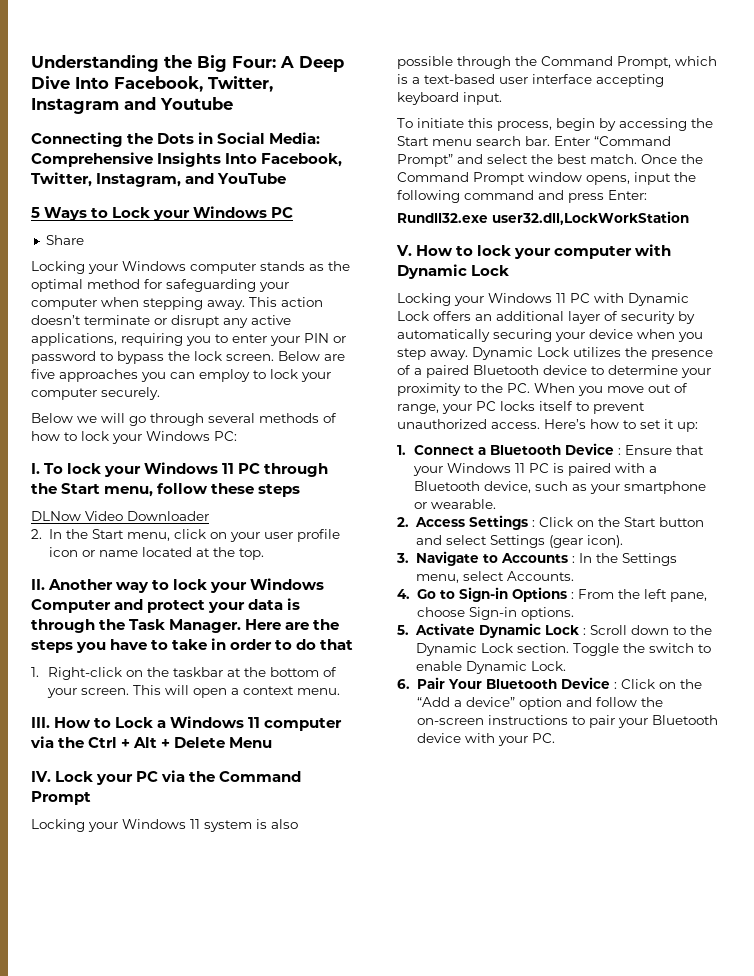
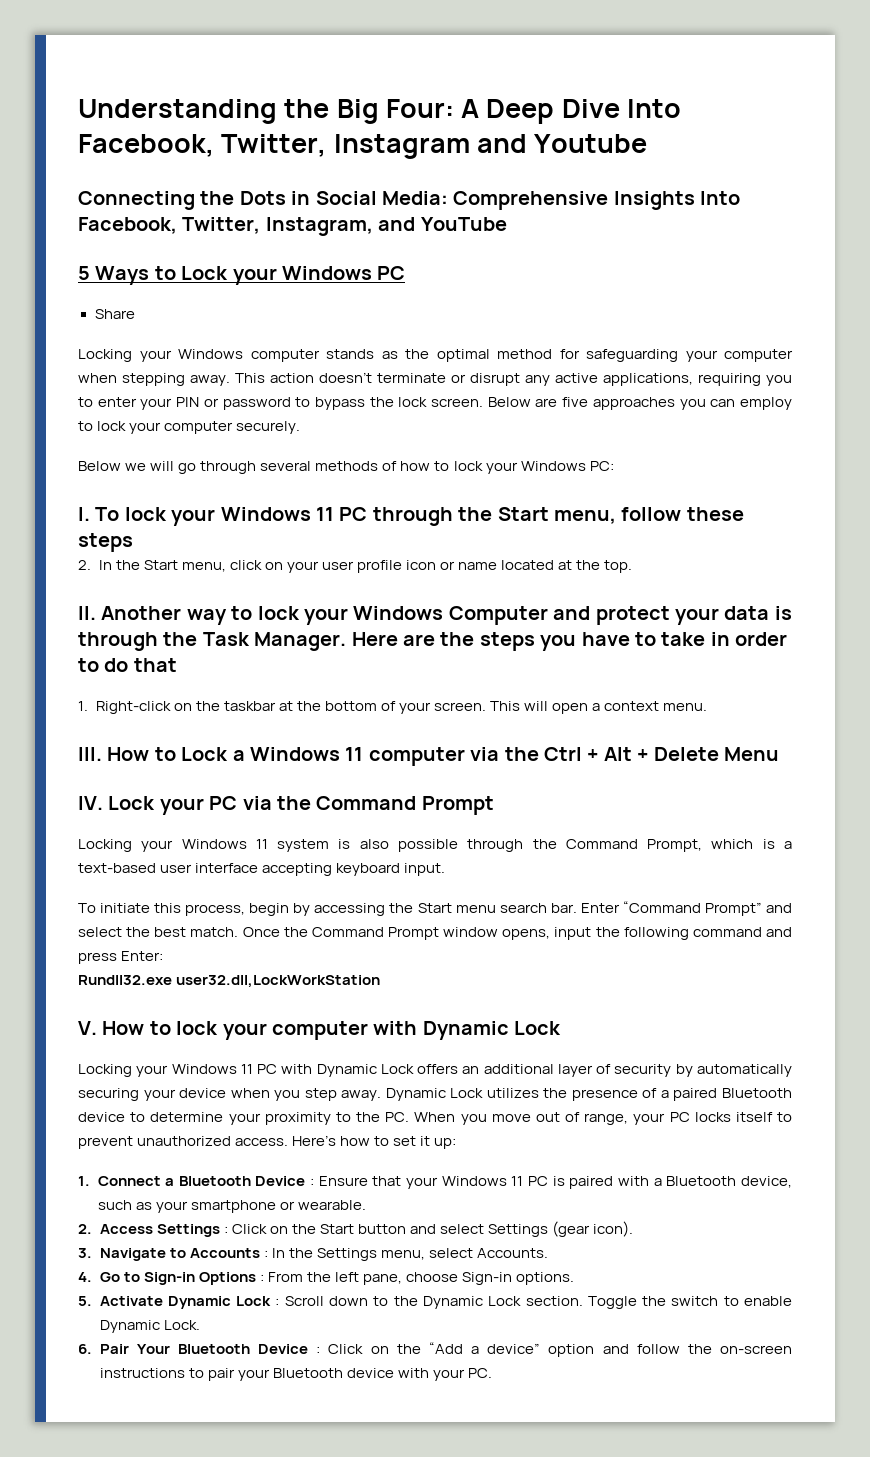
[31,511,209,521] // DLNow Video Downloader -> (133, 542) none

